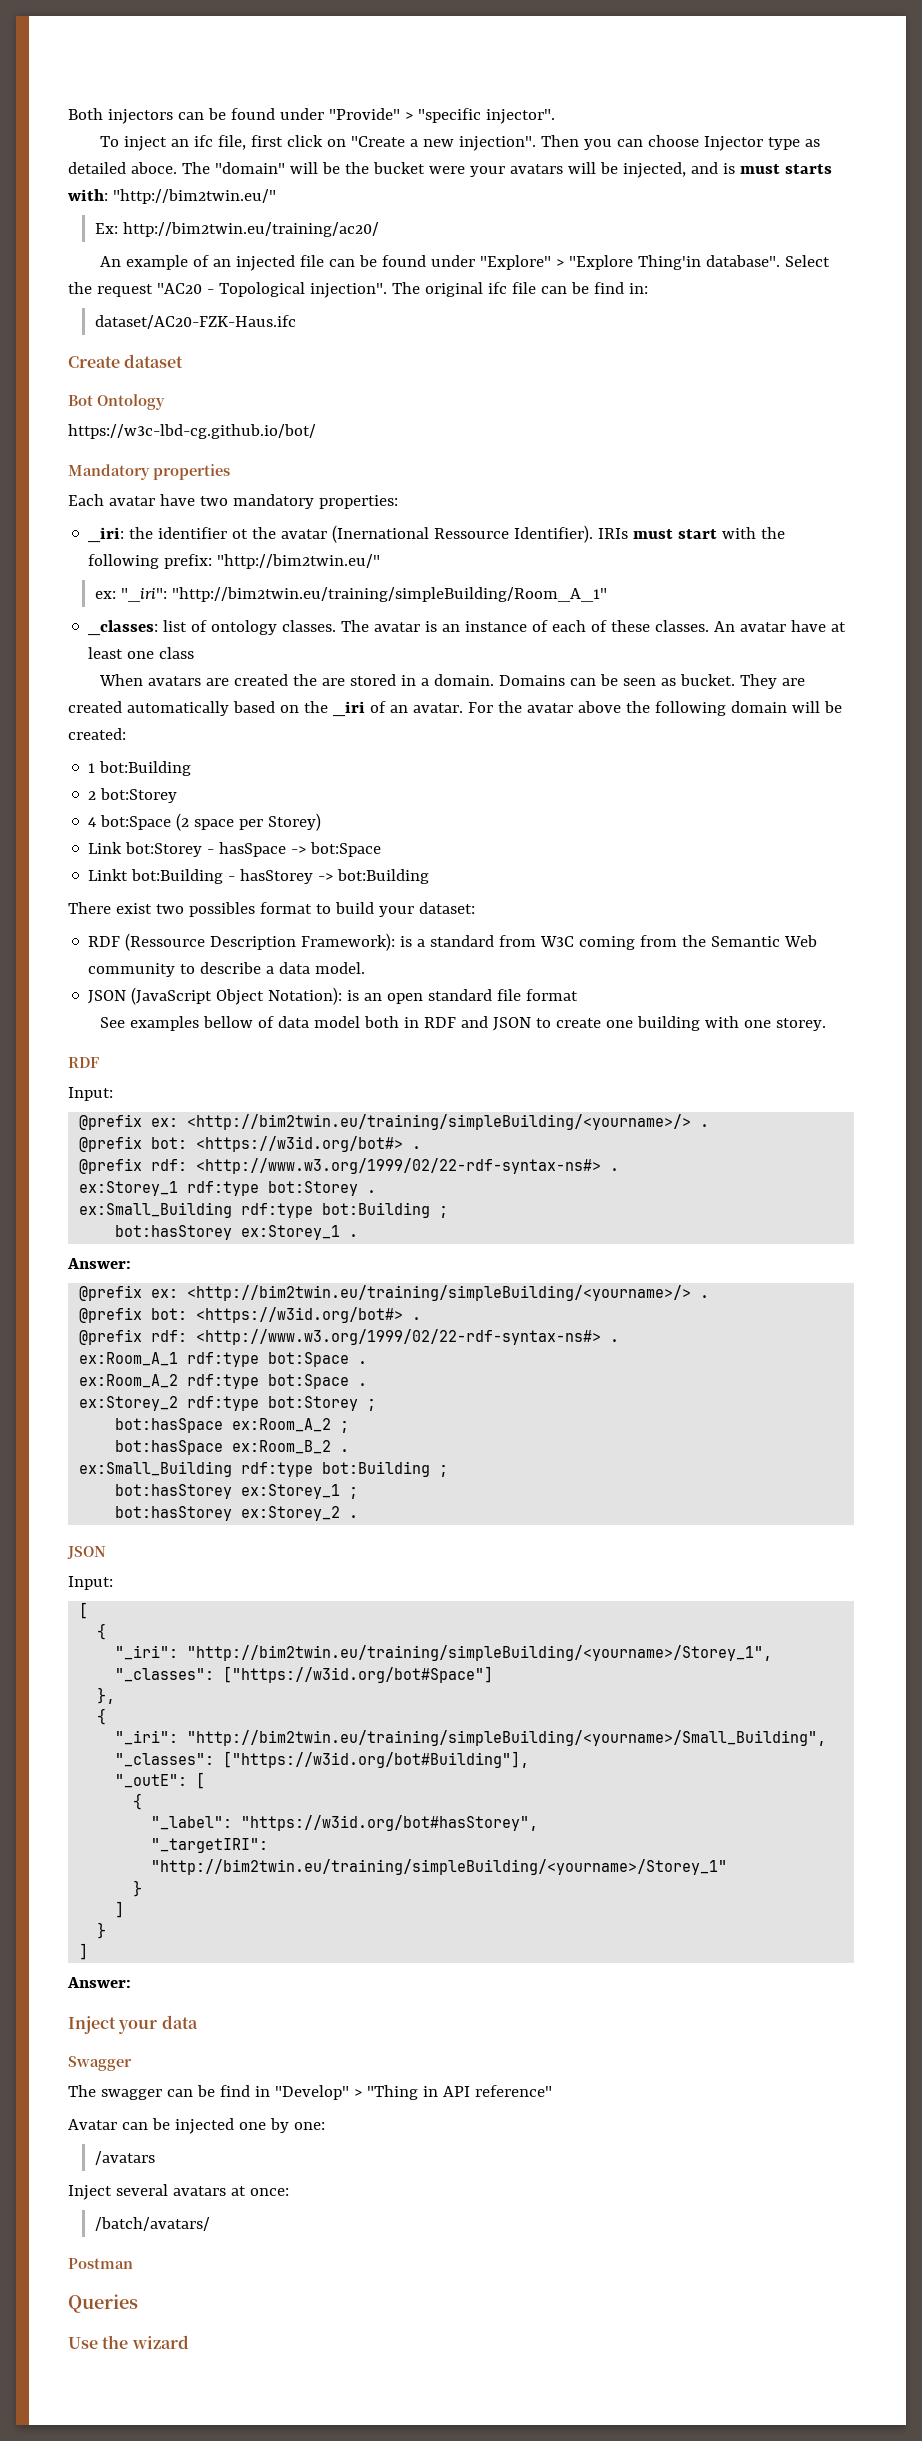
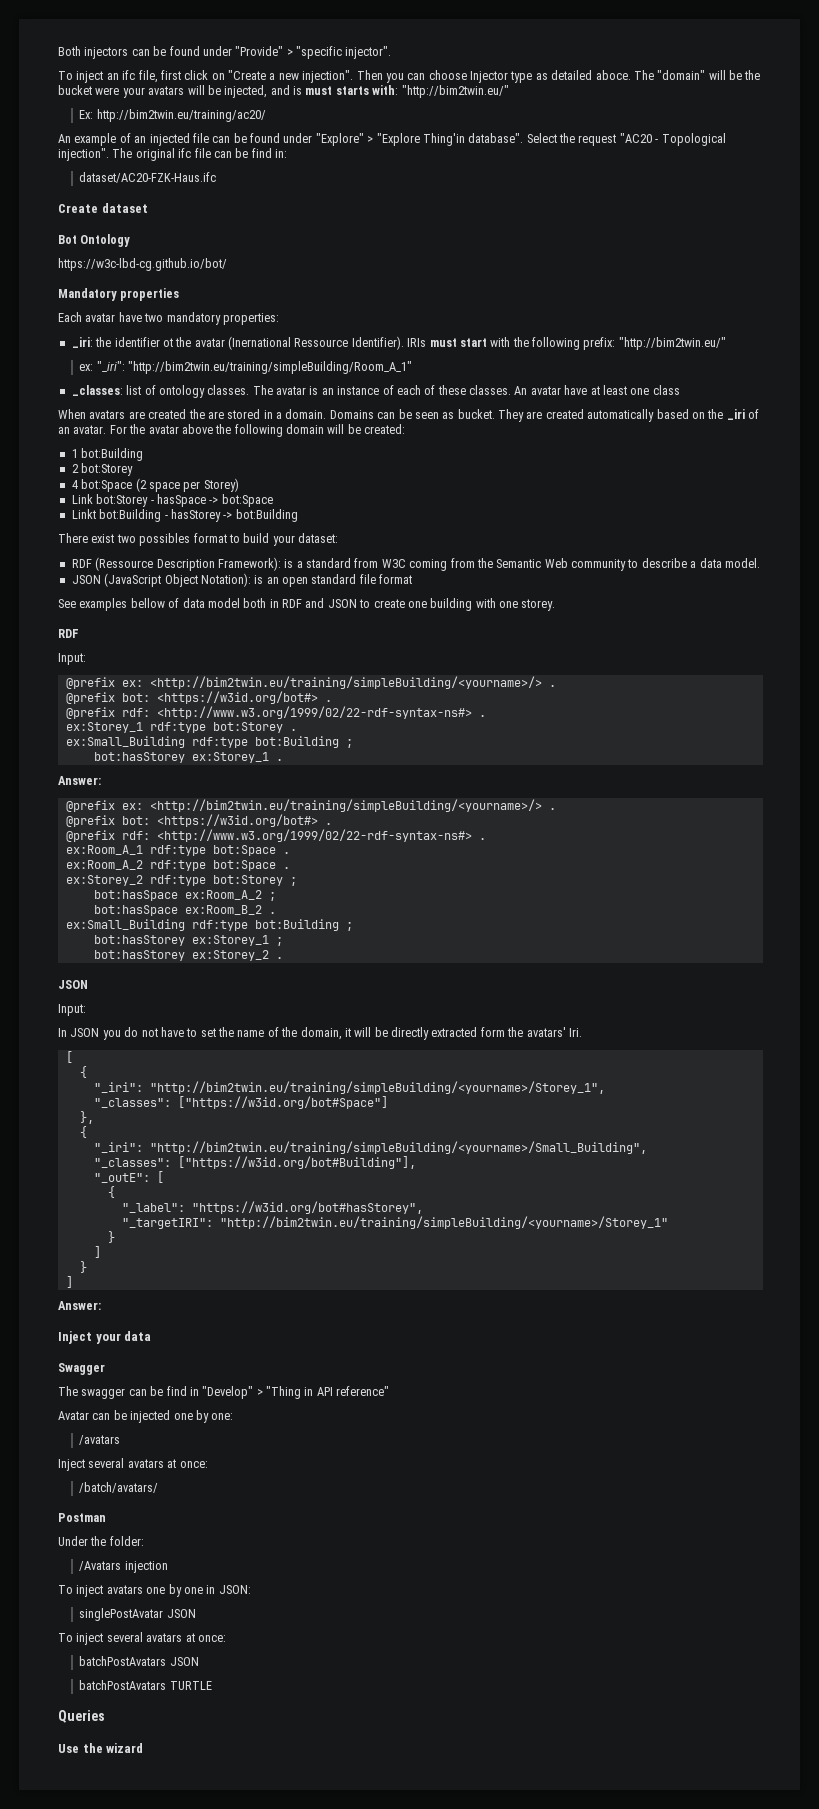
(113, 1583) none -> [58,1027,582,1040] // In JSON you do not have to set the name of the domain, it will be directly extracted form the avatars' Iri.
(133, 2263) none -> [58,1536,144,1546] [79,1561,168,1573] [58,1584,251,1597] [79,1608,196,1621] [58,1632,226,1645] [79,1656,199,1666] [79,1680,212,1690] // Under the folder: // /Avatars injection // To inject avatars one by one in JSON: // singlePostAvatar JSON // To inject several avatars at once: // batchPostAvatars JSON // batchPostAvatars TURTLE

